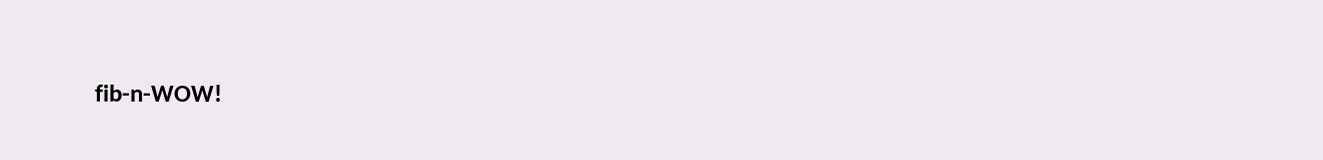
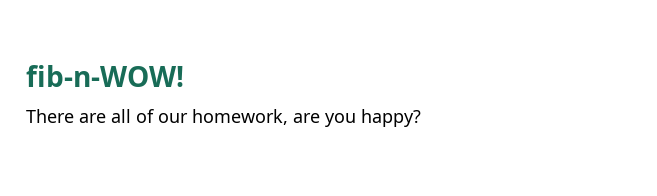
(222, 93) none -> [26,109,421,127] // There are all of our homework, are you happy?

